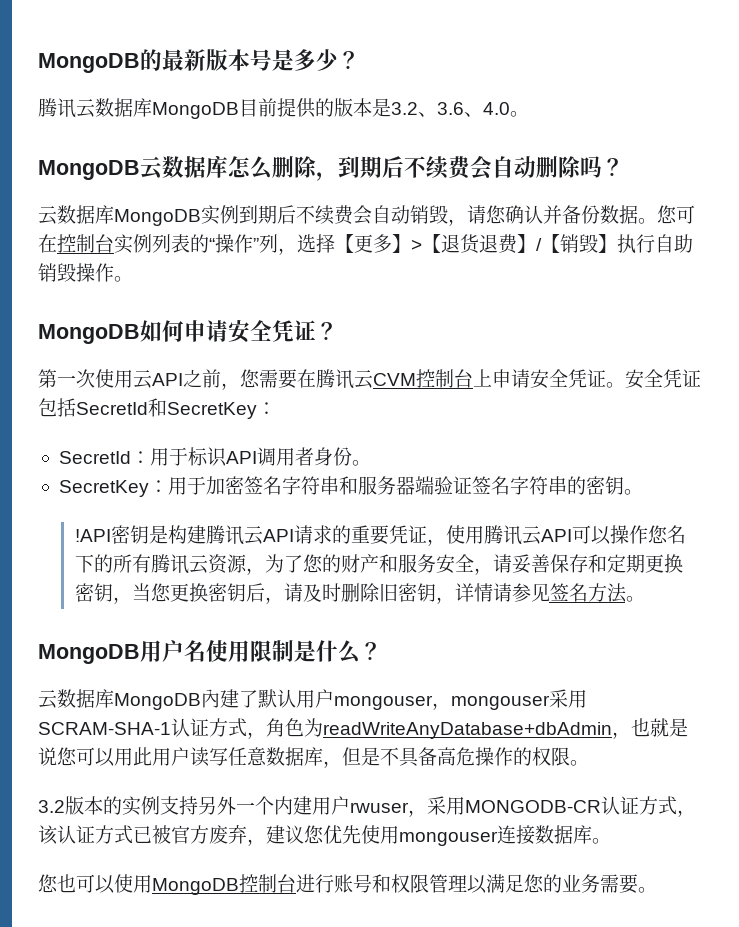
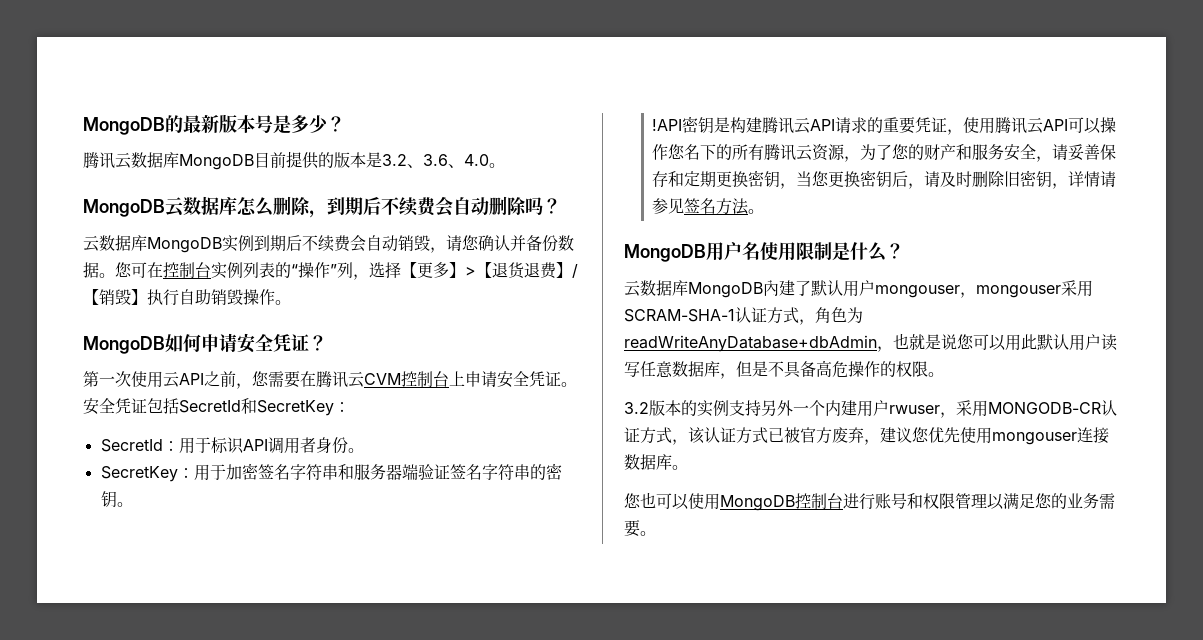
(152, 756) none -> [1037,334,1069,350] 默认

